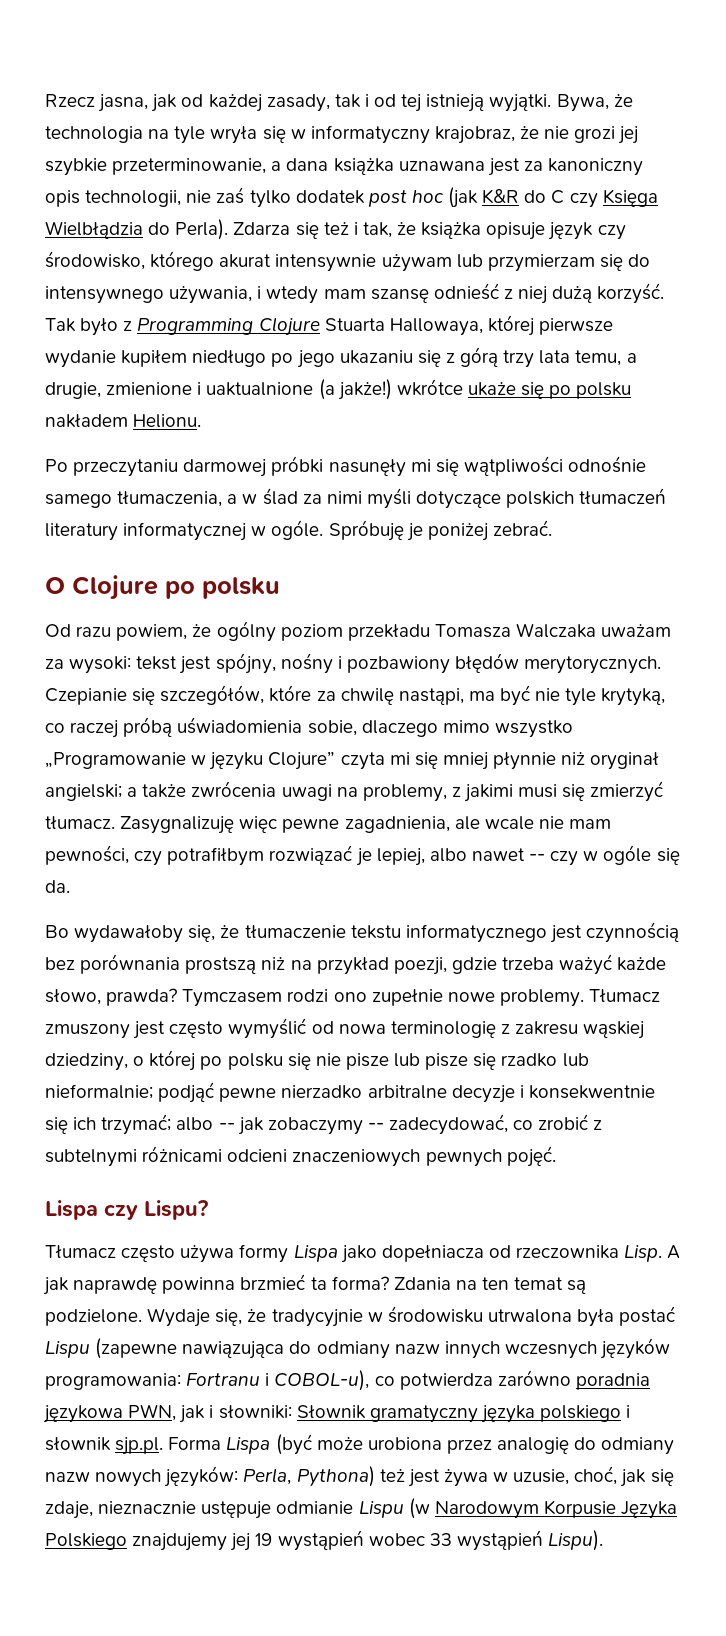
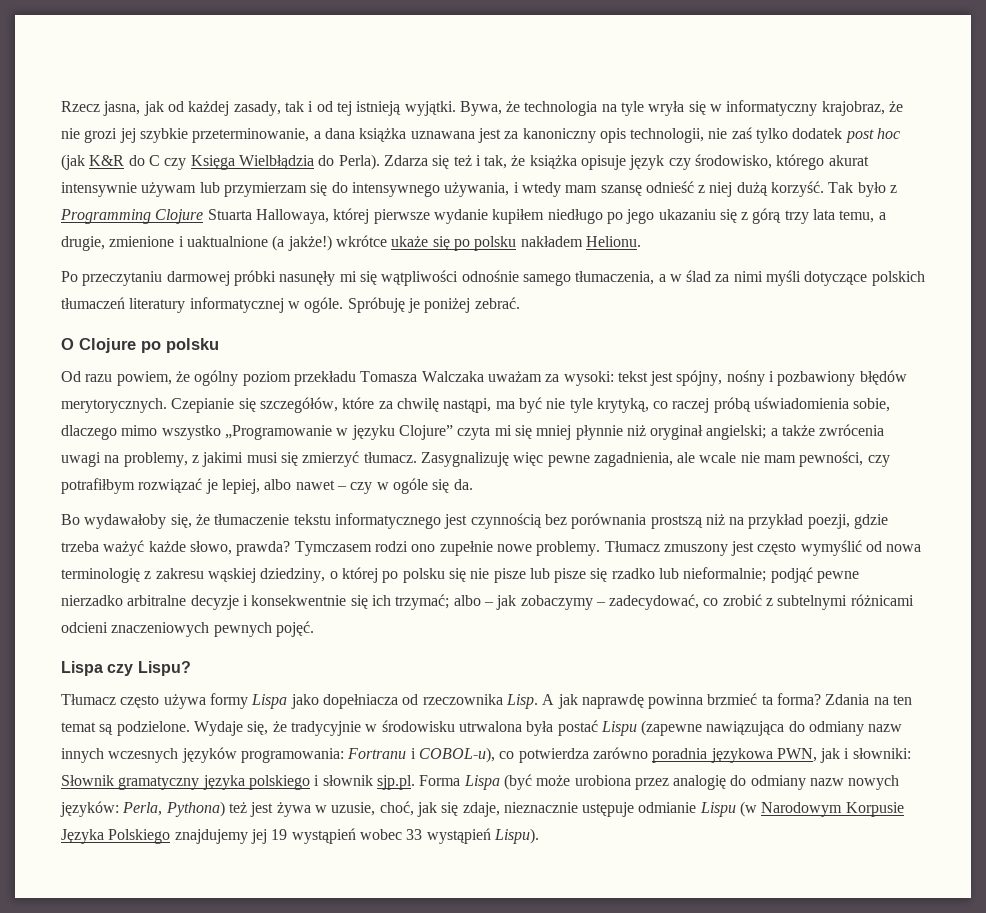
[529,854,546,861] -- -> [336,486,347,490] –
[218,1123,235,1130] -- -> [483,602,494,606] –
[367,1123,384,1130] -- -> [595,602,606,606] –

